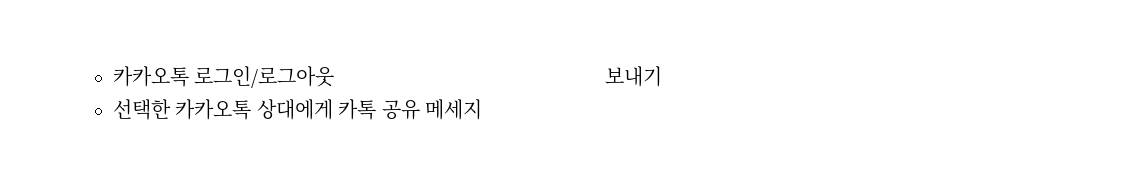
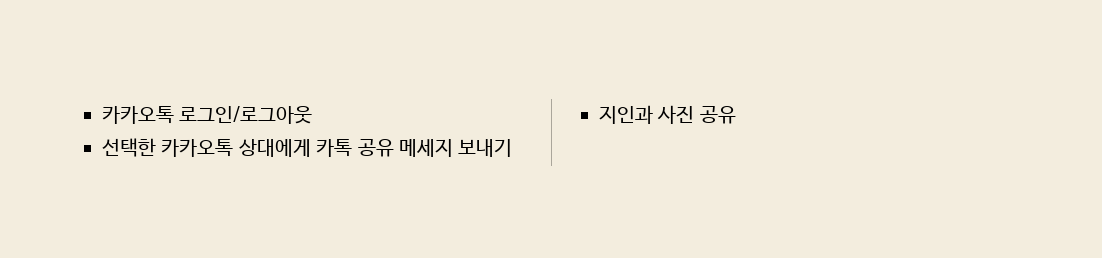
(662, 76) none -> [599,105,736,124] // 지인과 사진 공유

